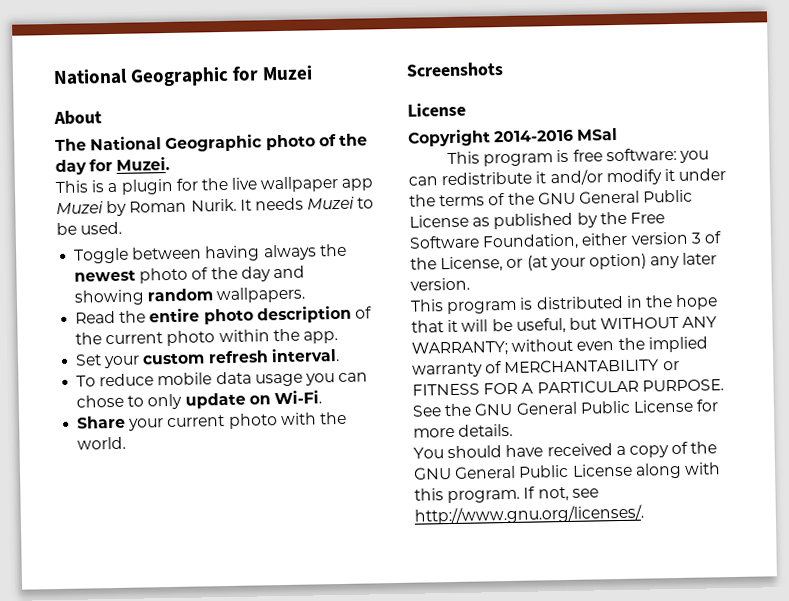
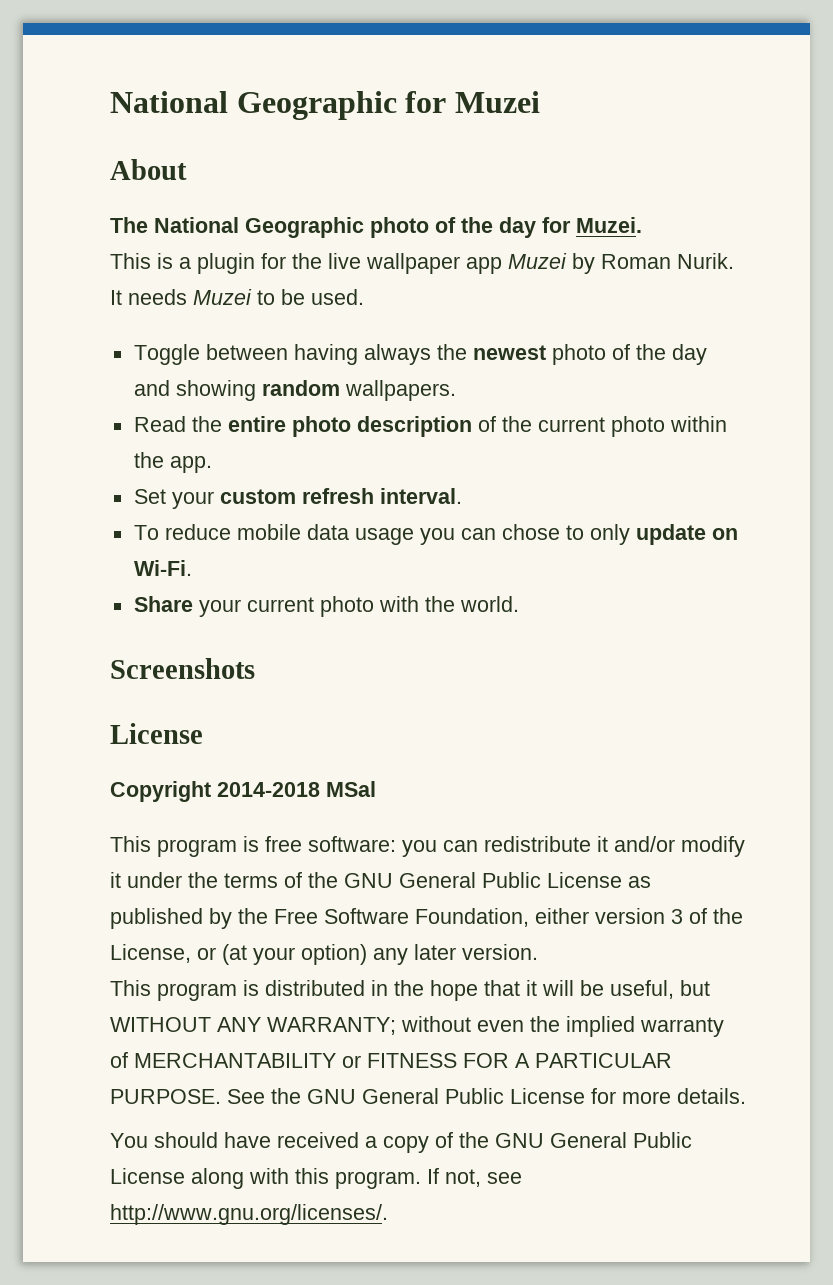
[494,129,575,143] 2014-2016 -> [217,782,320,797] 2014-2018

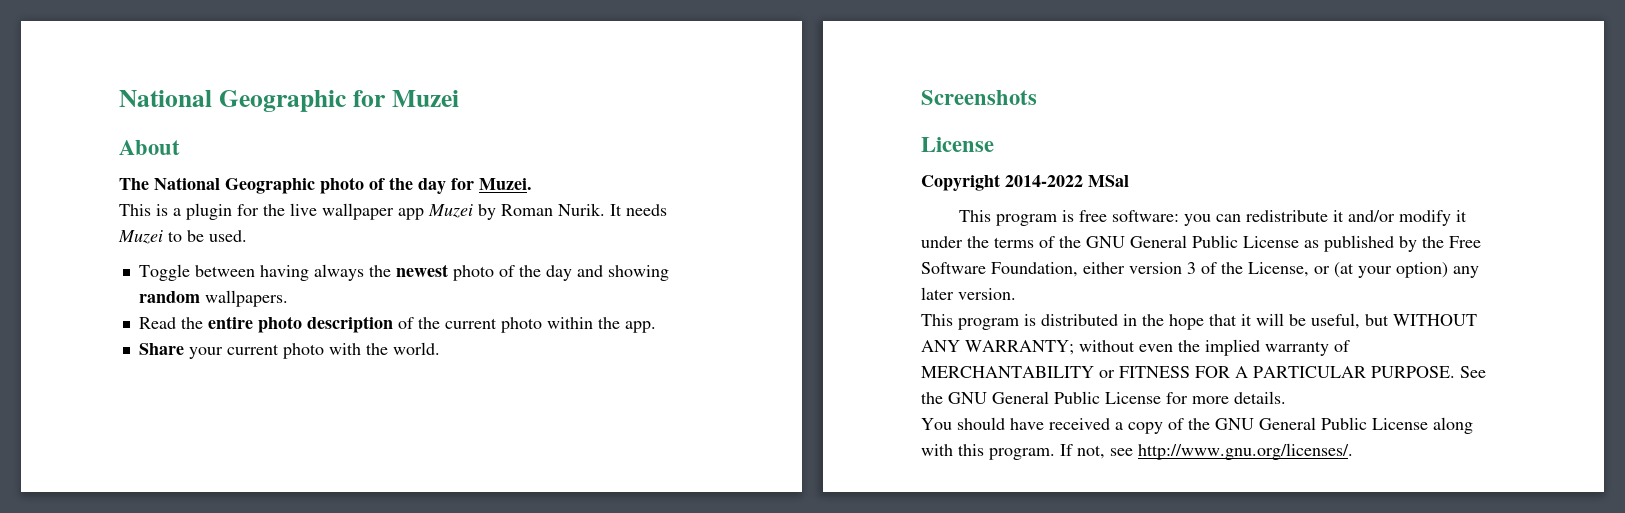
[133,488,462,509] [133,524,738,545] [133,560,192,576] // Set your custom refresh interval. // To reduce mobile data usage you can chose to only update on Wi-Fi. -> (656, 327) none
[217,782,320,797] 2014-2018 -> [1005,175,1083,187] 2014-2022

